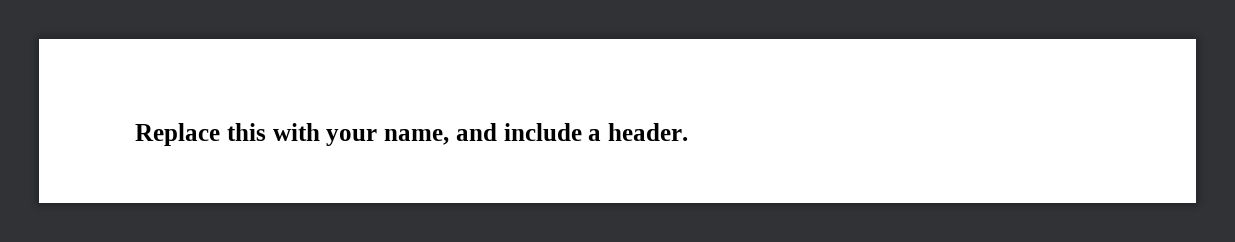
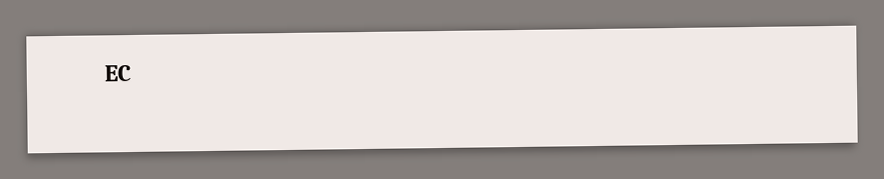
[135,123,688,146] Replace this with your name, and include a header. -> [104,65,131,82] EC

